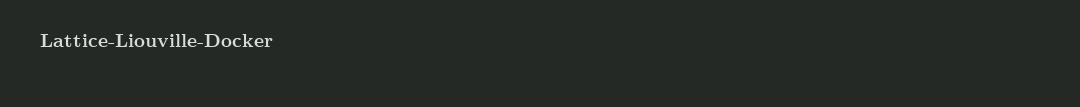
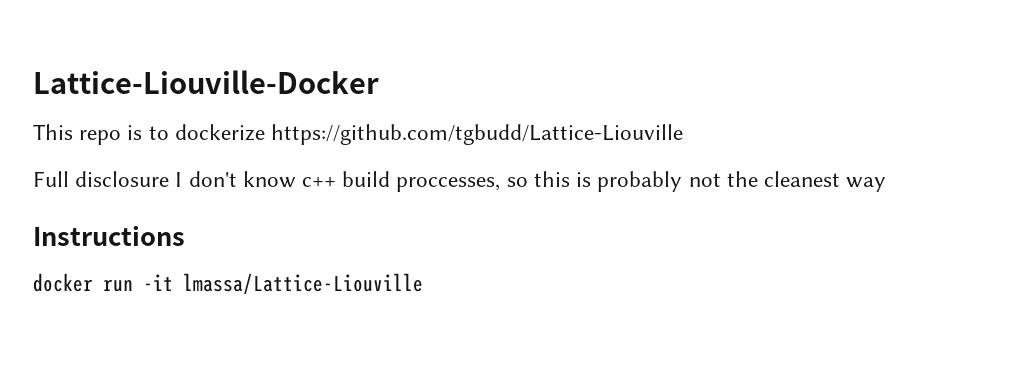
(273, 40) none -> [33,124,684,145] [33,171,887,192] [33,225,185,246] [33,273,423,295] // This repo is to dockerize https://github.com/tgbudd/Lattice-Liouville // Full disclosure I don't know c++ build proccesses, so this is probably not the cleanest way // Instructions // docker run -it lmassa/Lattice-Liouville

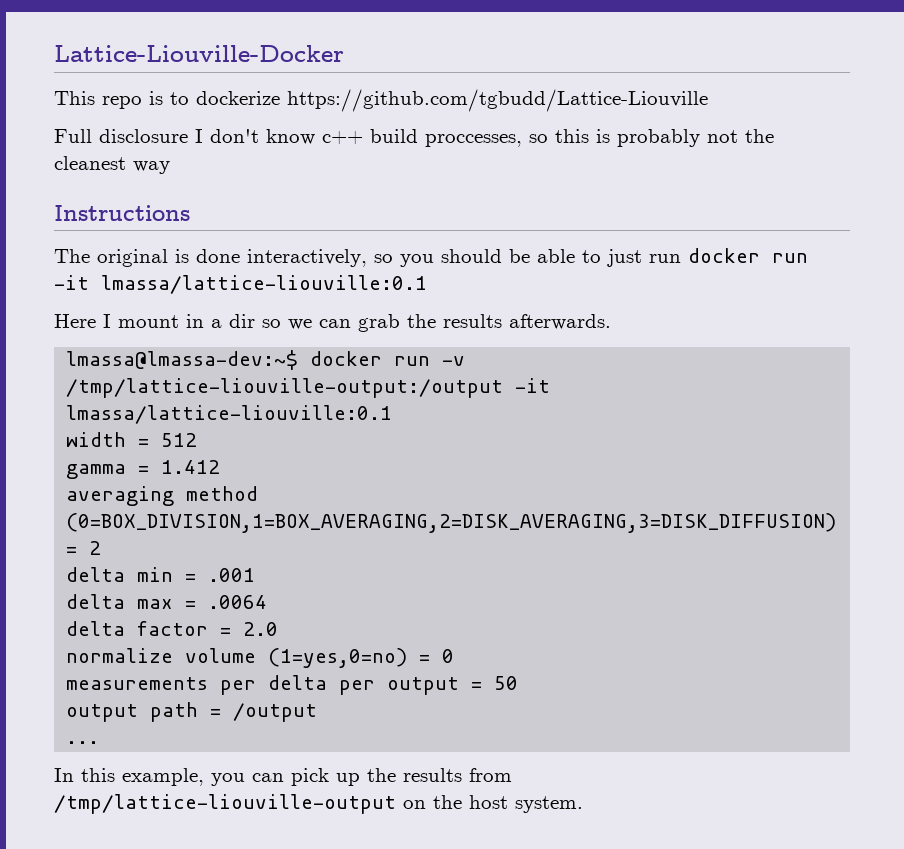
[33,273,423,295] docker run -it lmassa/Lattice-Liouville -> [54,248,808,267] [54,275,427,294] [54,314,611,332] [66,350,466,370] [66,378,551,398] [66,405,393,424] [66,432,198,447] [66,460,221,479] [66,486,259,506] [66,513,837,533] [66,541,102,555] [66,567,256,582] [66,594,268,609] [66,621,279,636] [66,648,455,668] [66,675,519,695] [66,702,318,722] [66,741,100,744] [54,768,512,786] [54,794,583,814] The original is done interactively, so you should be able to just run docker run -it lmassa/lattice-liouville:0.1 // Here I mount in a dir so we can grab the results afterwards. // lmassa@lmassa-dev:~$ docker run -v /tmp/lattice-liouville-output:/output -it lmassa/lattice-liouville:0.1 // width = 512 // gamma = 1.412 // averaging method (0=BOX_DIVISION,1=BOX_AVERAGING,2=DISK_AVERAGING,3=DISK_DIFFUSION) = 2 // delta min = .001 // delta max = .0064 // delta factor = 2.0 // normalize volume (1=yes,0=no) = 0 // measurements per delta per output = 50 // output path = /output // ... // In this example, you can pick up the results from /tmp/lattice-liouville-output on the host system.

